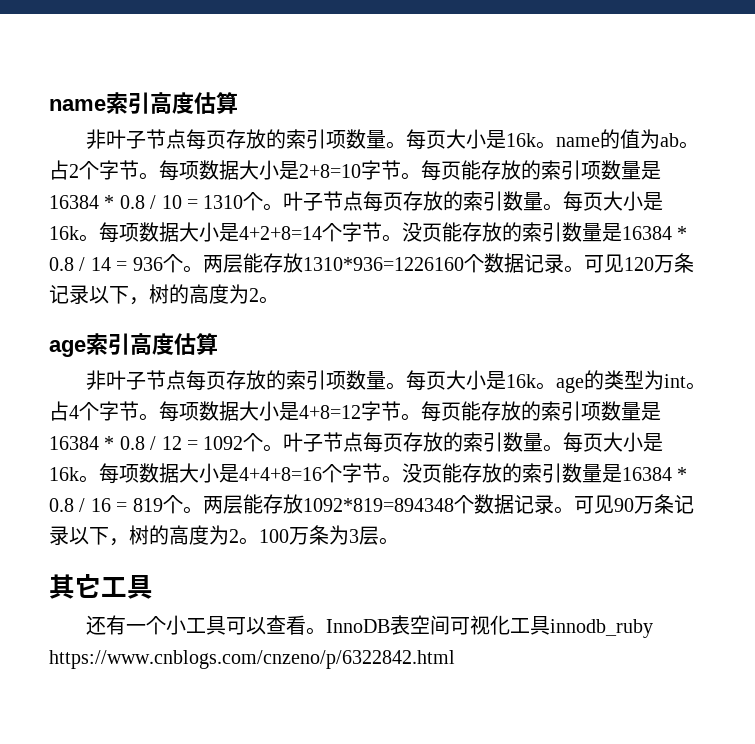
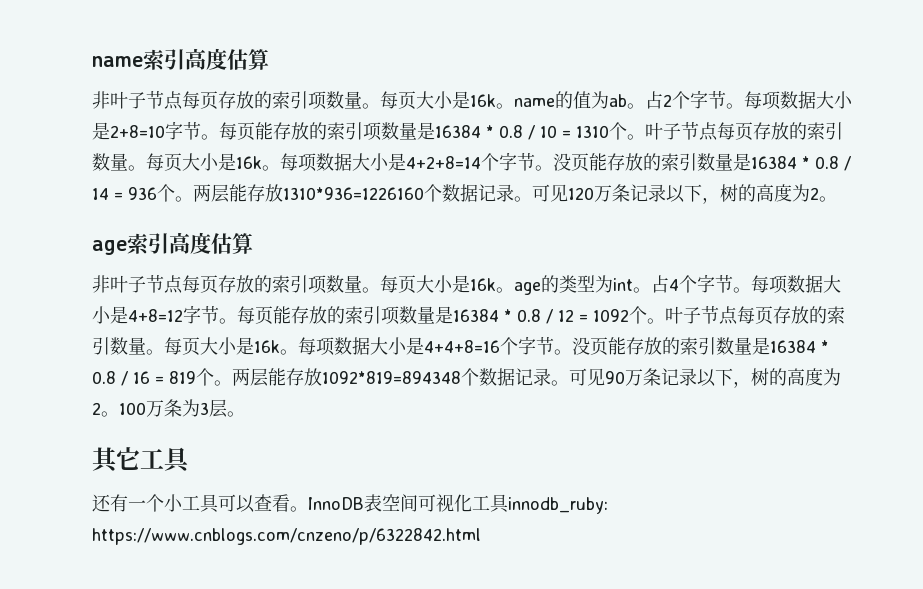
[549,619,653,638] innodb_ruby -> [508,497,608,514] innodb_ruby:

